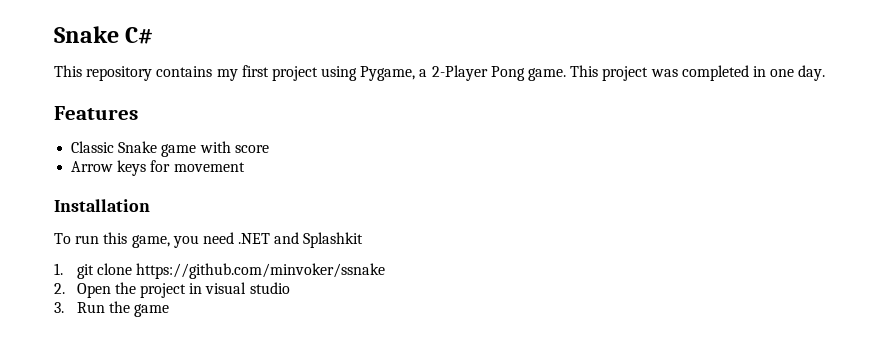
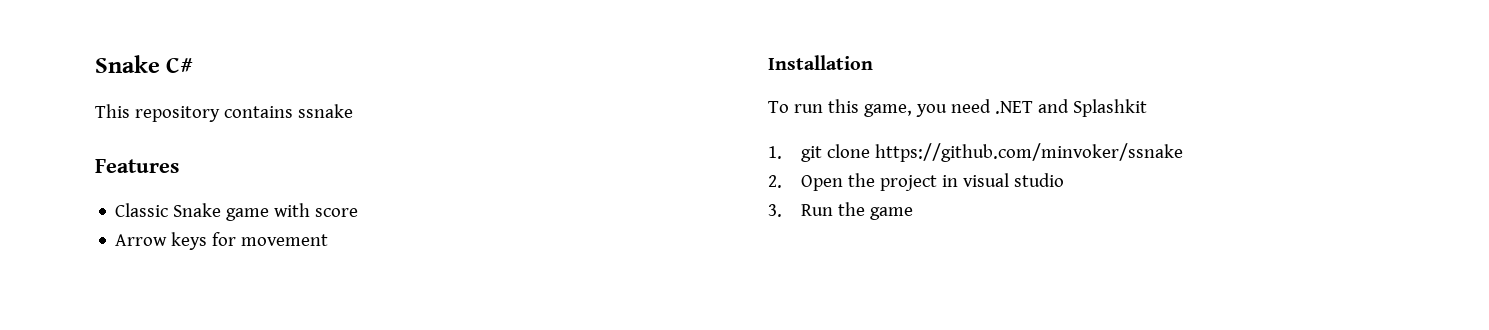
[216,65,826,81] my first project using Pygame, a 2-Player Pong game. This project was completed in one day. -> [297,104,353,118] ssnake

